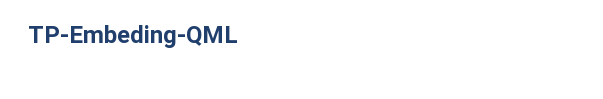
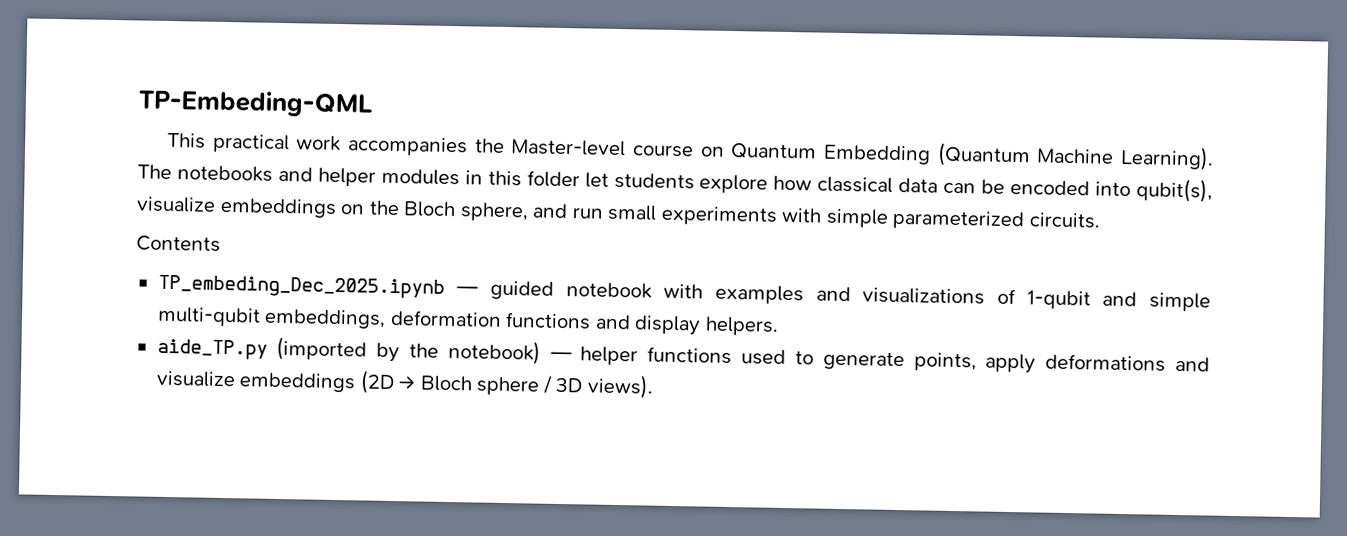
(238, 36) none -> [167,132,1214,171] [137,164,1214,203] [136,196,1101,231] [136,235,221,252] [157,274,1211,312] [156,306,779,336] [156,336,1210,374] [155,370,654,399] // This practical work accompanies the Master-level course on Quantum Embedding (Quantum Machine Learning). The notebooks and helper modules in this folder let students explore how classical data can be encoded into qubit(s), visualize embeddings on the Bloch sphere, and run small experiments with simple parameterized circuits. // Contents // TP_embeding_Dec_2025.ipynb — guided notebook with examples and visualizations of 1-qubit and simple multi-qubit embeddings, deformation functions and display helpers. // aide_TP.py (imported by the notebook) — helper functions used to generate points, apply deformations and visualize embeddings (2D → Bloch sphere / 3D views).

